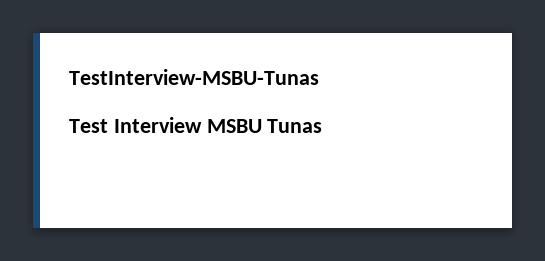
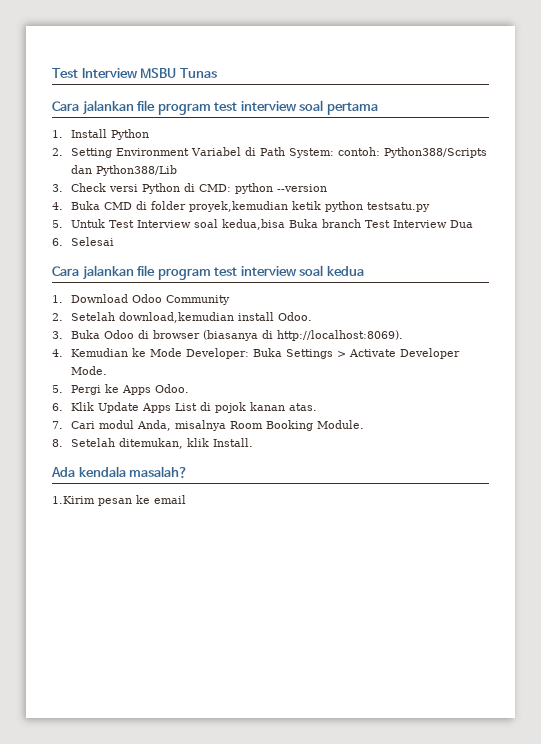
[69,69,319,85] TestInterview-MSBU-Tunas // -> (52, 73) none
(323, 126) none -> [52,100,378,115] [52,129,149,140] [52,147,487,158] [70,165,177,176] [52,183,327,194] [52,201,430,212] [52,219,473,230] [52,237,114,246] [52,265,364,280] [52,294,230,305] [52,312,312,323] [52,330,403,341] [52,348,460,359] [70,366,107,375] [52,384,189,395] [52,402,317,413] [52,420,364,431] [52,438,253,449] [51,466,189,478] [52,495,186,506] // Cara jalankan file program test interview soal pertama // 1. Install Python // 2. Setting Environment Variabel di Path System: contoh: Python388/Scripts dan Python388/Lib // 3. Check versi Python di CMD: python --version // 4. Buka CMD di folder proyek,kemudian ketik python testsatu.py // 5. Untuk Test Interview soal kedua,bisa Buka branch Test Interview Dua // 6. Selesai // Cara jalankan file program test interview soal kedua // 1. Download Odoo Community // 2. Setelah download,kemudian install Odoo. // 3. Buka Odoo di browser (biasanya di http://localhost:8069). // 4. Kemudian ke Mode Developer: Buka Settings > Activate Developer Mode. // 5. Pergi ke Apps Odoo. // 6. Klik Update Apps List di pojok kanan atas. // 7. Cari modul Anda, misalnya Room Booking Module. // 8. Setelah ditemukan, klik Install. // Ada kendala masalah? // 1.Kirim pesan ke email

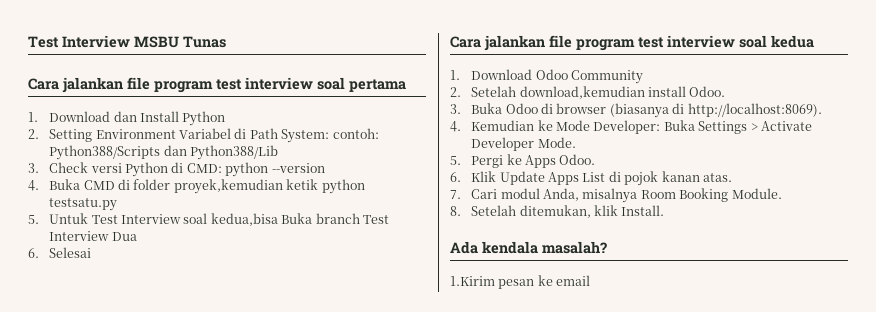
(63, 134) none -> [49,111,137,122] Download dan

